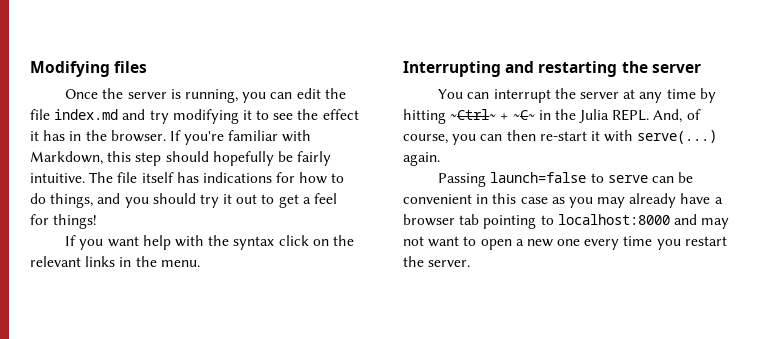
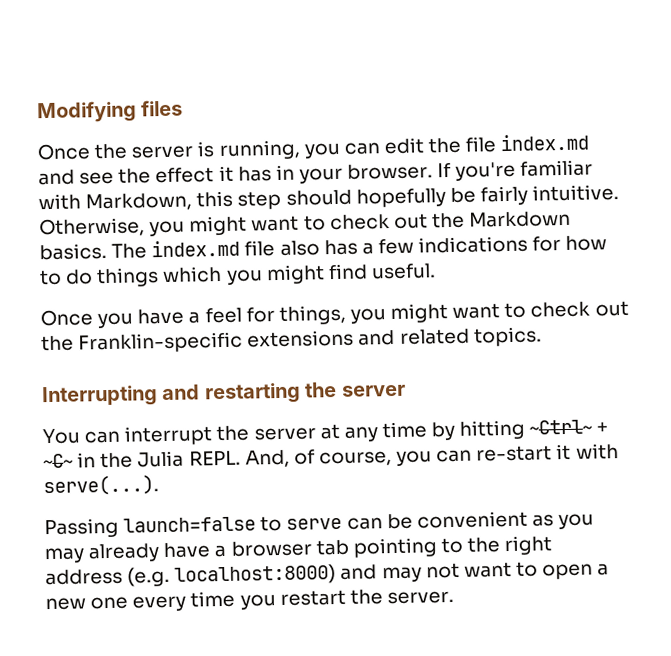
[149,109,270,124] try modifying it to -> (75, 177) none
[85,130,107,141] the -> [298,167,343,184] your
[89,172,199,183] The file itself has -> [39,210,572,238] [39,238,414,261] Otherwise, you might want to check out the Markdown basics. The index.md file also has a few
[50,193,338,208] [30,214,98,229] [65,235,354,250] [30,256,200,267] things, and you should try it out to get a feel for things! // If you want help with the syntax click on the relevant links in the menu. -> [96,263,436,288] [40,300,629,329] [41,326,542,354] things which you might find useful. // Once you have a feel for things, you might want to check out the Franklin-specific extensions and related topics.
[506,130,536,141] then -> (473, 456) none
[637,130,718,144] [403,152,440,166] serve(...) again. -> [43,475,159,497] serve(...).
[476,193,548,204] in this case -> (528, 519) none
[557,214,670,225] localhost:8000 -> [467,535,553,556] [45,564,337,587] the right address (e.g. localhost:8000)

